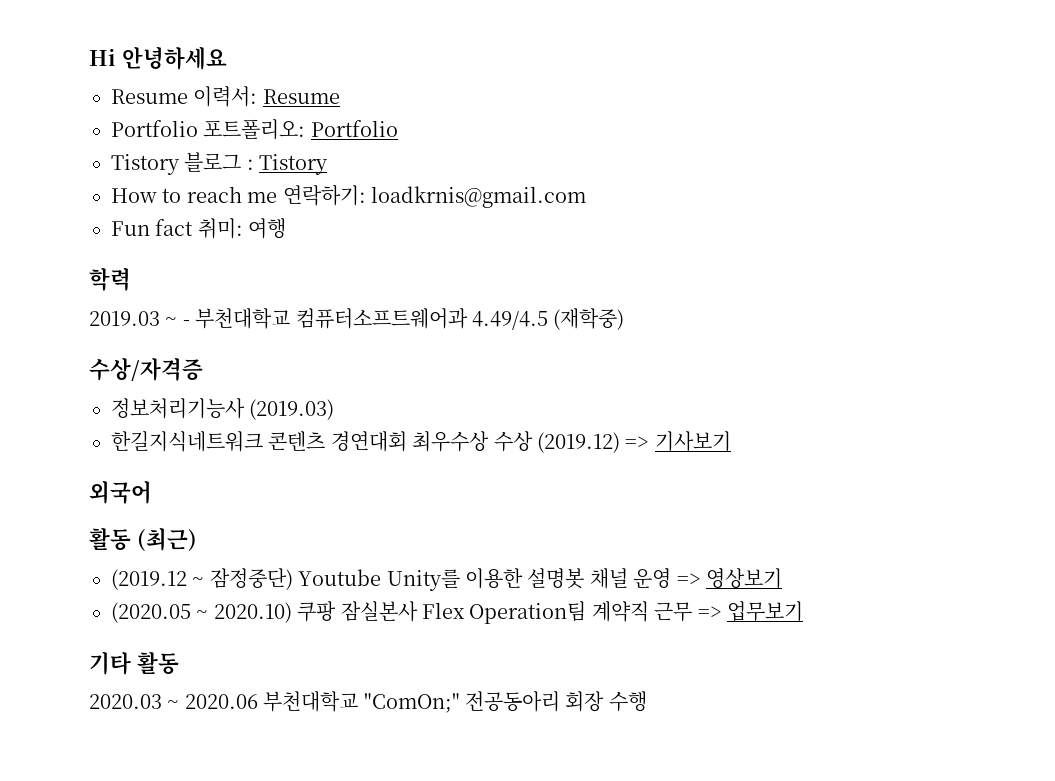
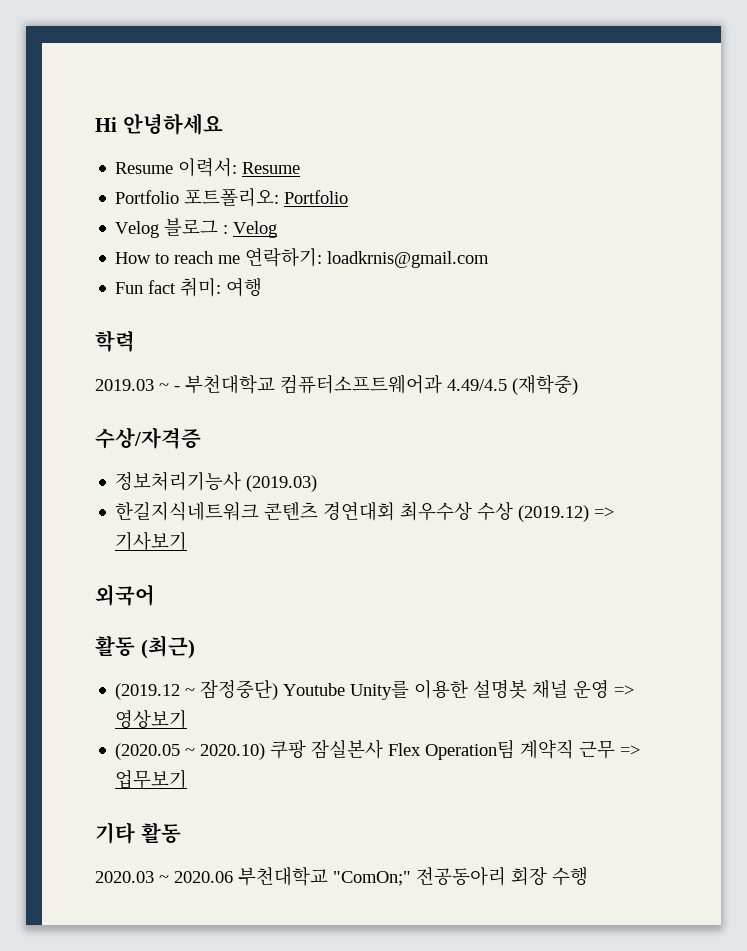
[111,154,180,175] Tistory -> [115,221,160,238] Velog
[259,154,329,175] Tistory -> [233,221,278,238] Velog

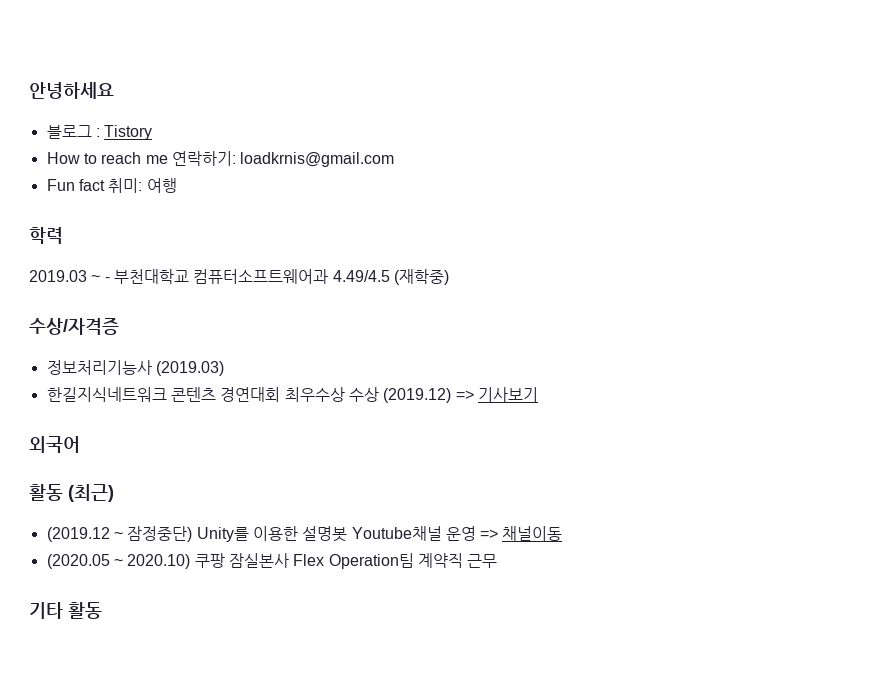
[95,117,117,132] Hi -> (29, 90) none
[115,158,301,177] [115,188,349,207] [115,221,160,238] Resume 이력서: Resume // Portfolio 포트폴리오: Portfolio // Velog -> (114, 90) none
[233,221,278,238] Velog -> [104,125,153,140] Tistory
[283,683,346,696] Youtube -> (193, 534) none
[532,680,569,699] 채널 -> [351,526,442,541] Youtube채널
[115,710,188,729] 영상보기 -> [502,526,563,541] 채널이동
[620,745,641,756] [115,770,188,789] => 업무보기 -> (498, 561) none
[95,867,588,886] // 2020.03 ~ 2020.06 부천대학교 "ComOn;" 전공동아리 회장 수행 -> (102, 610) none

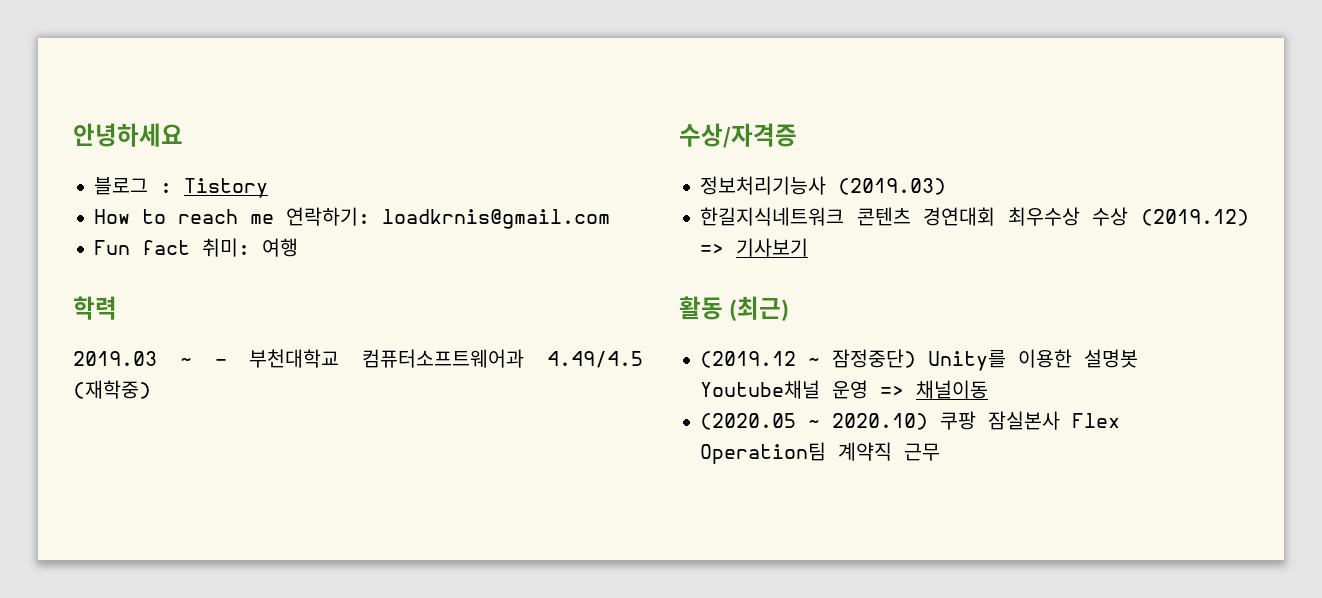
[29,436,80,453] // 외국어 -> (809, 247) none
[29,602,102,619] // 기타 활동 -> (941, 452) none

